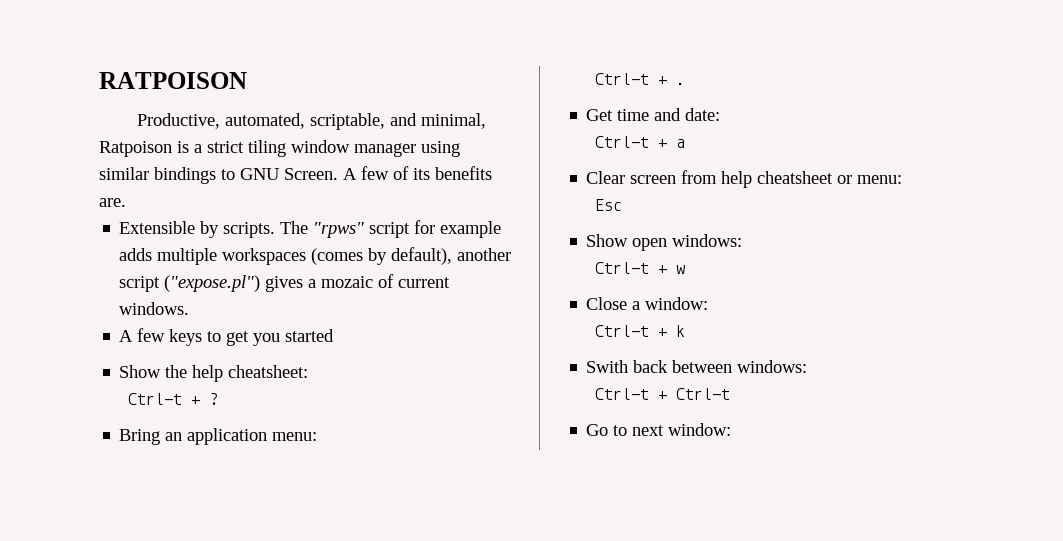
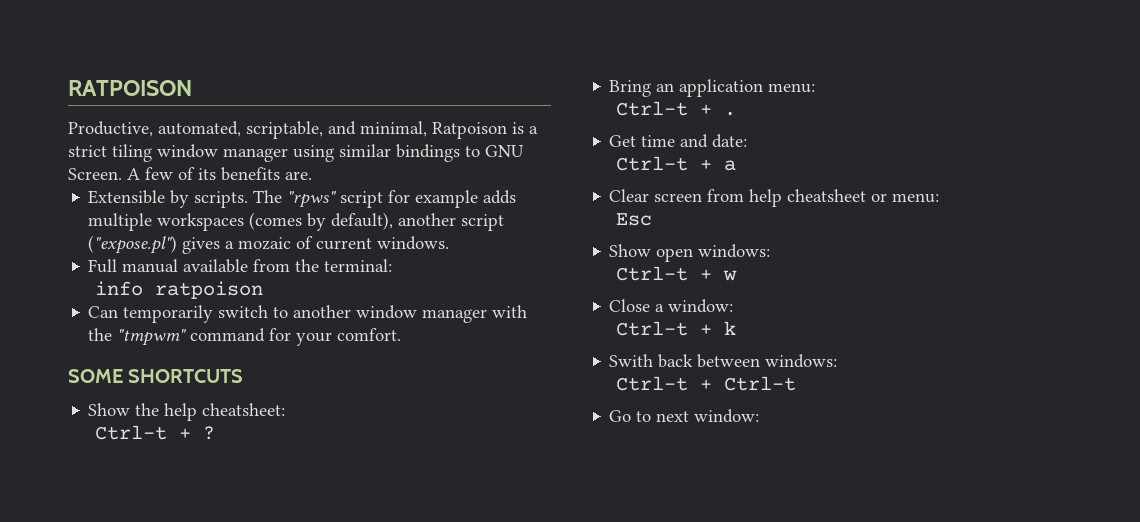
[119,328,335,346] A few keys to get you started -> [88,259,393,273] [95,281,264,299] [88,305,528,323] [88,328,402,346] [68,369,244,383] Full manual available from the terminal: // info ratpoison // Can temporarily switch to another window manager with the "tmpwm" command for your comfort. // SOME SHORTCUTS

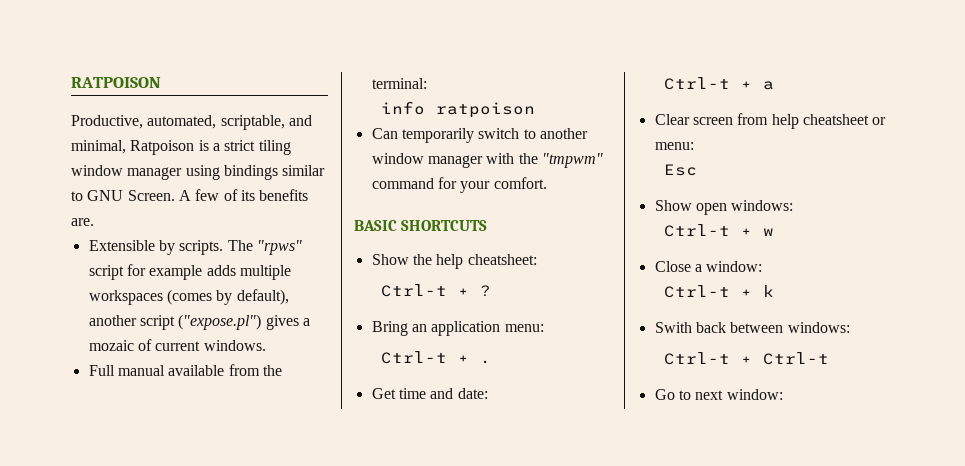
[339,144,460,162] similar bindings -> [223,165,326,180] bindings similar
[68,369,123,383] SOME -> [354,220,397,231] BASIC

